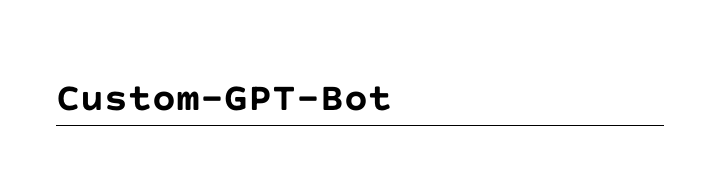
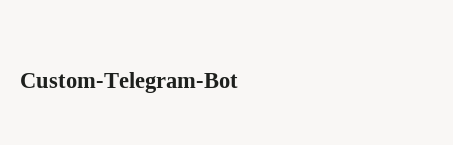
[56,86,392,111] Custom-GPT-Bot -> [20,72,238,93] Custom-Telegram-Bot

